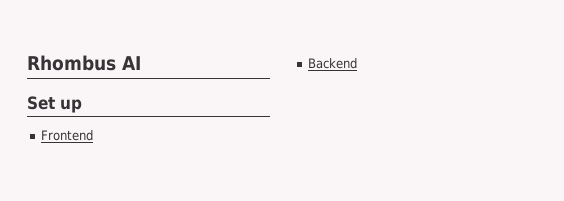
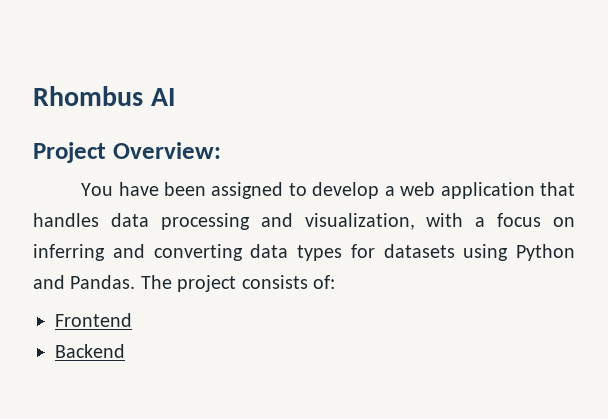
[27,96,82,113] Set up -> [33,142,221,163] [81,182,575,199] [33,213,575,230] [33,244,575,261] [33,275,335,292] Project Overview: // You have been assigned to develop a web application that handles data processing and visualization, with a focus on inferring and converting data types for datasets using Python and Pandas. The project consists of:

